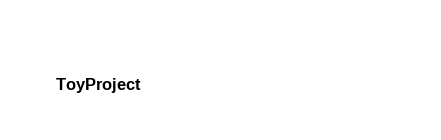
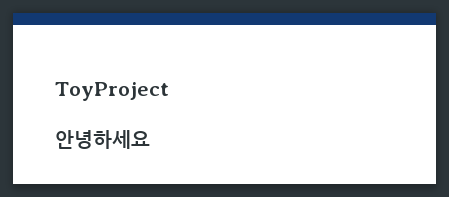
(141, 85) none -> [55,130,150,149] // 안녕하세요

